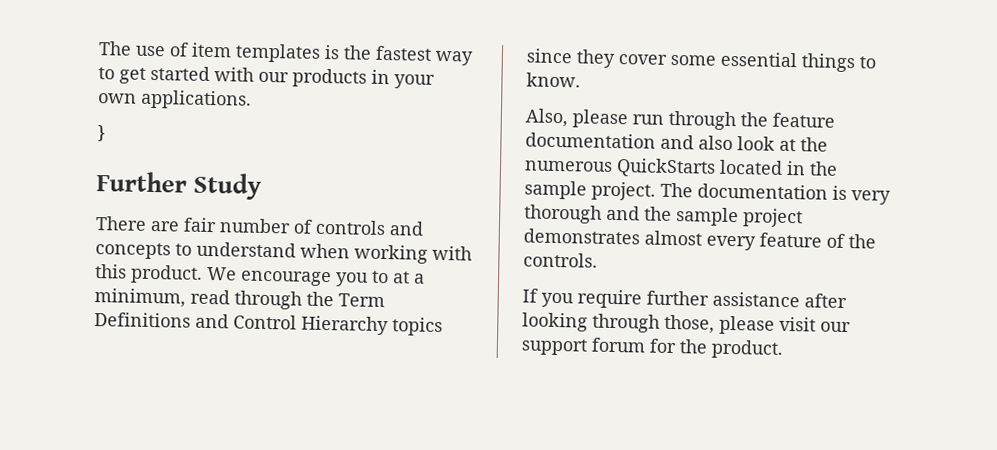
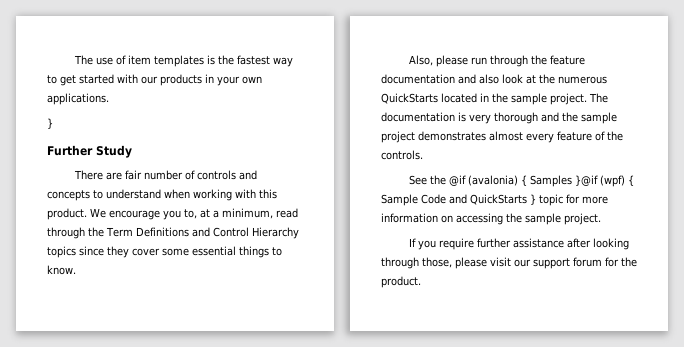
[371,270,389,284] to -> [184,209,197,219] to,
(598, 260) none -> [409,175,635,187] [381,194,608,206] [381,213,601,225] // See the @if (avalonia) { Samples }@if (wpf) { Sample Code and QuickStarts } topic for more information on accessing the sample project.

